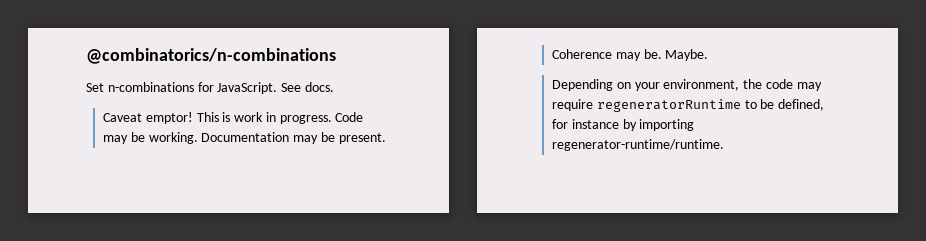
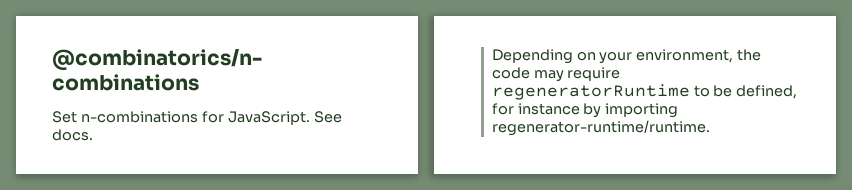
[103,112,364,124] [103,132,386,144] [552,49,709,61] // Caveat emptor! This is work in progress. Code may be working. Documentation may be present. Coherence may be. Maybe. -> (93, 135) none

